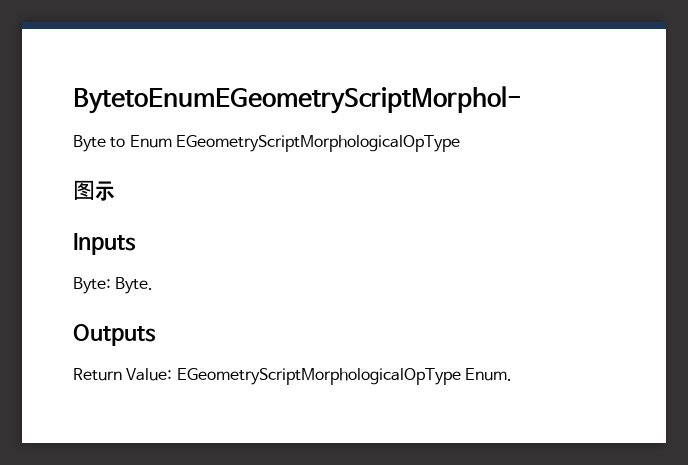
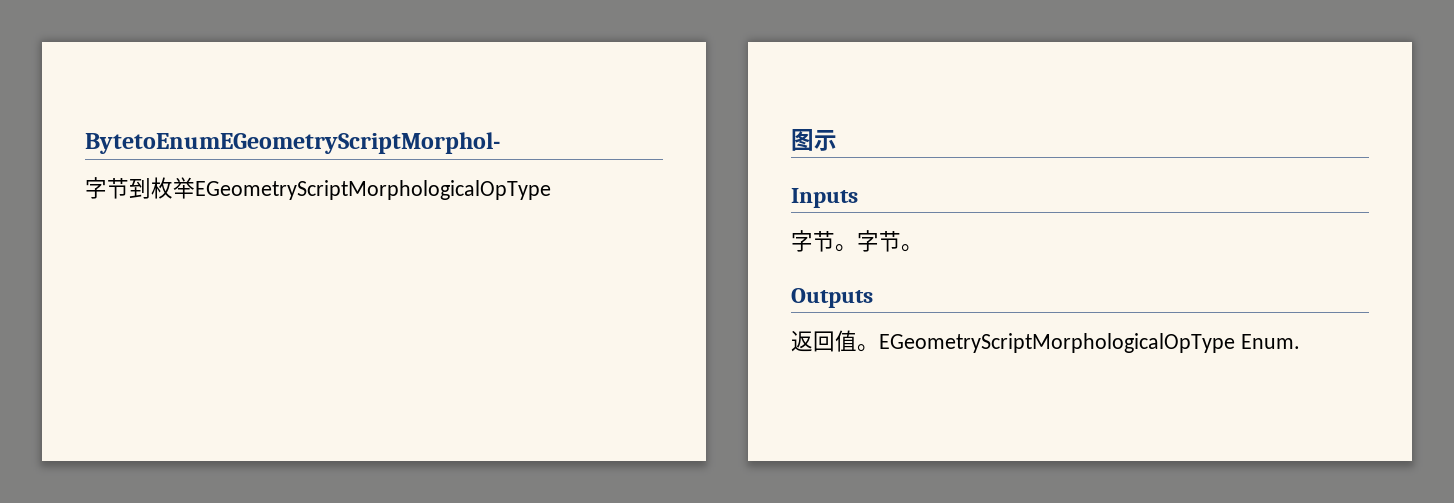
[73,135,172,152] Byte to Enum -> [85,177,195,199] 字节到枚举
[73,277,154,294] Byte: Byte. -> [791,230,923,252] 字节。字节。
[73,368,173,381] Return Value: -> [791,330,879,352] 返回值。

